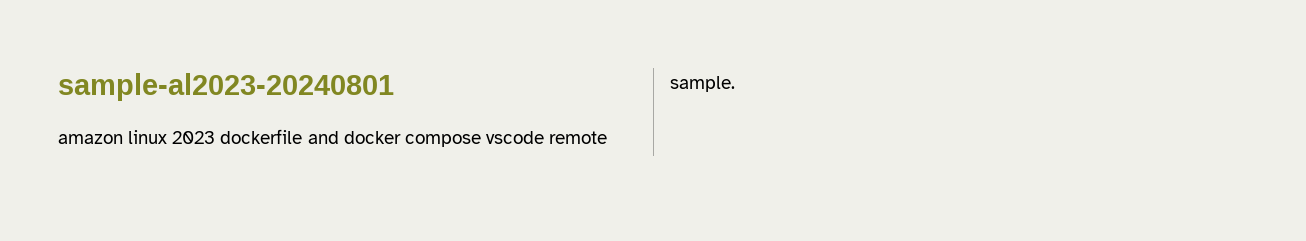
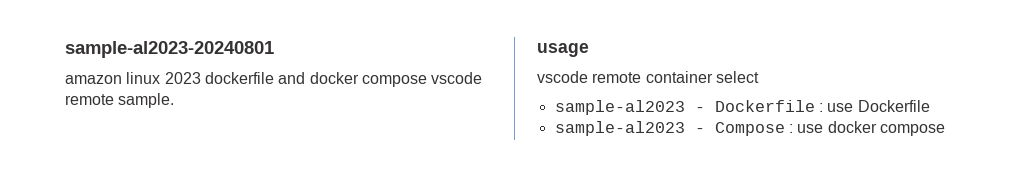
(735, 84) none -> [537,43,589,57] [537,71,759,83] [554,100,930,115] [554,121,945,136] // usage // vscode remote container select // sample-al2023 - Dockerfile : use Dockerfile // sample-al2023 - Compose : use docker compose

